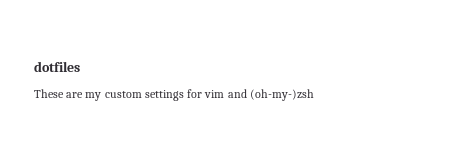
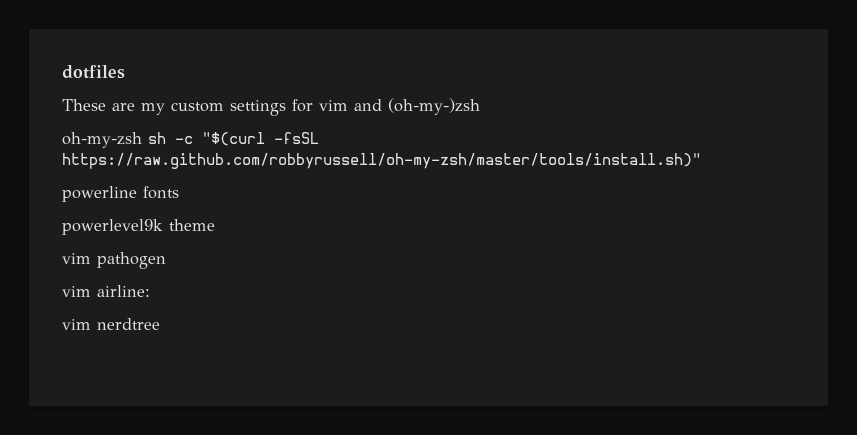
(314, 95) none -> [62,132,319,148] [62,153,701,169] [62,186,179,202] [62,219,215,235] [62,252,166,269] [62,285,150,297] [62,318,160,330] // oh-my-zsh sh -c "$(curl -fsSL https://raw.github.com/robbyrussell/oh-my-zsh/master/tools/install.sh)" // powerline fonts // powerlevel9k theme // vim pathogen // vim airline: // vim nerdtree

